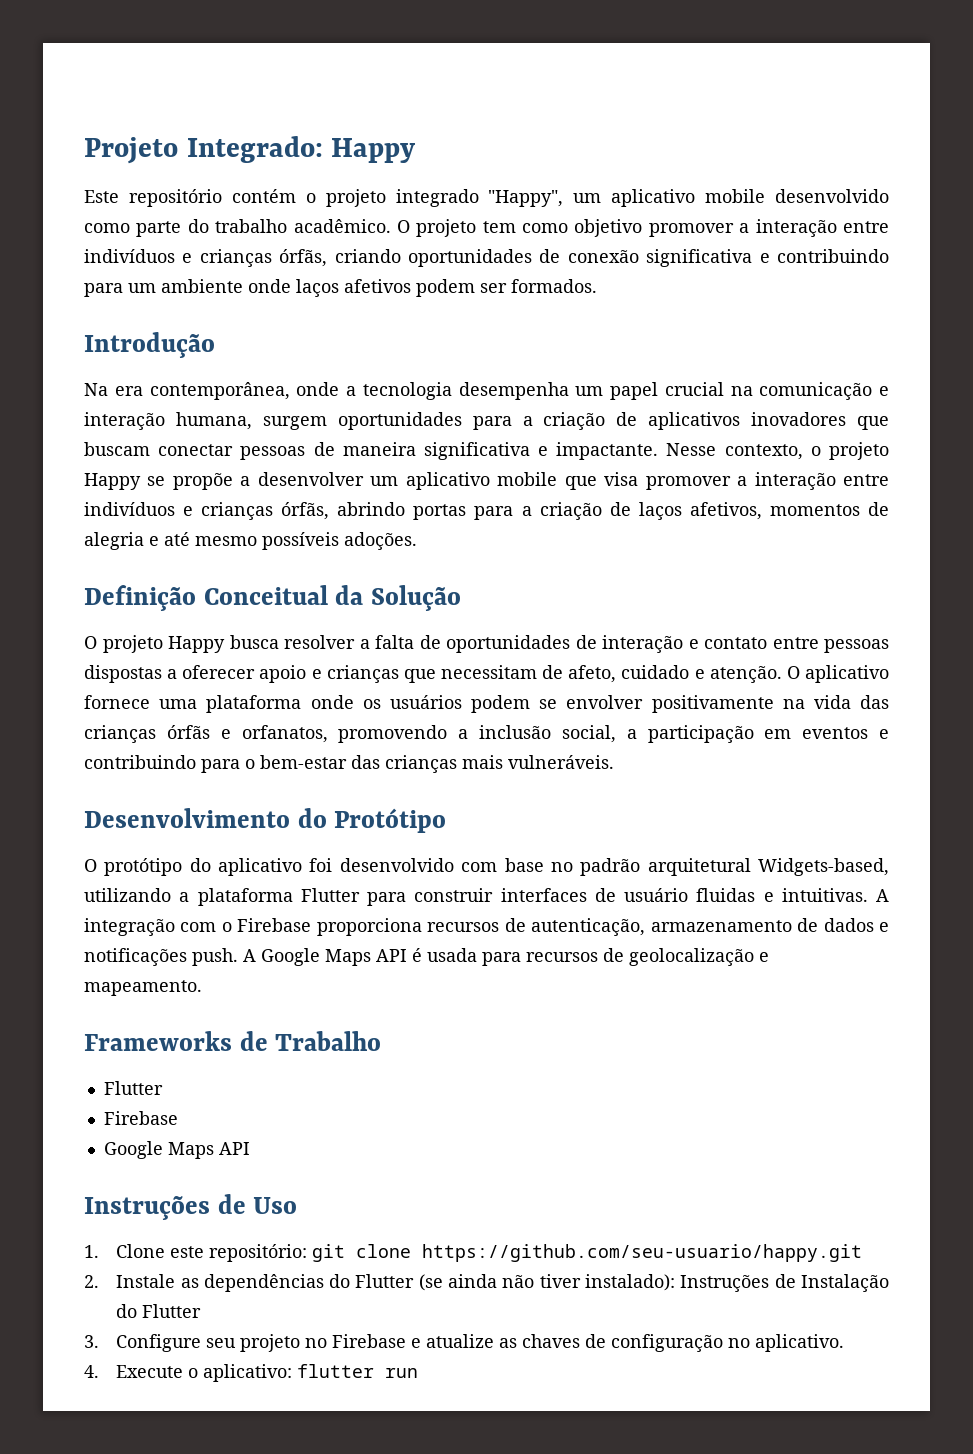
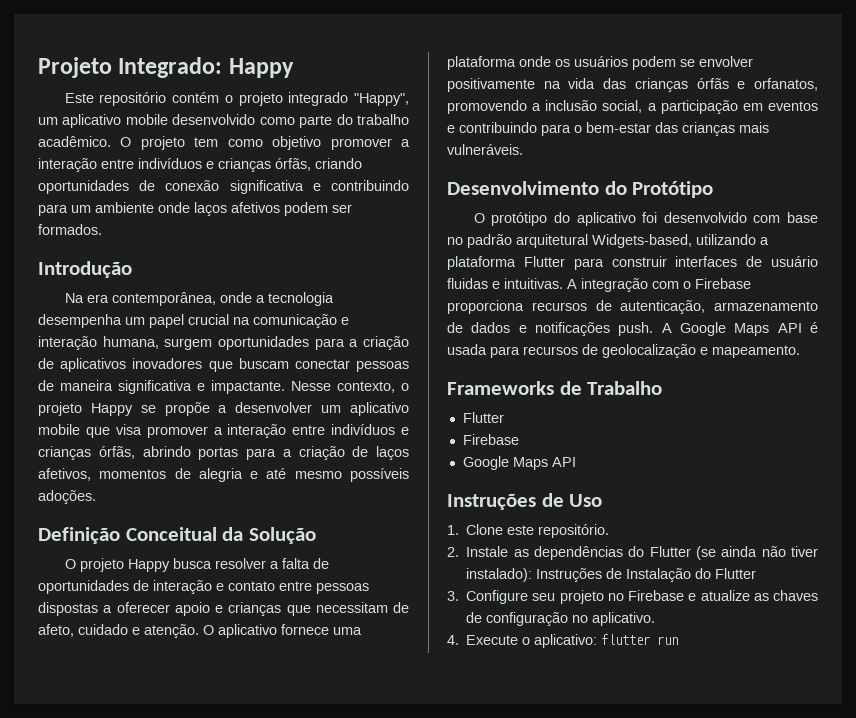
[209,1244,863,1262] repositório: git clone https://github.com/seu-usuario/happy.git -> [538,524,610,538] repositório.

